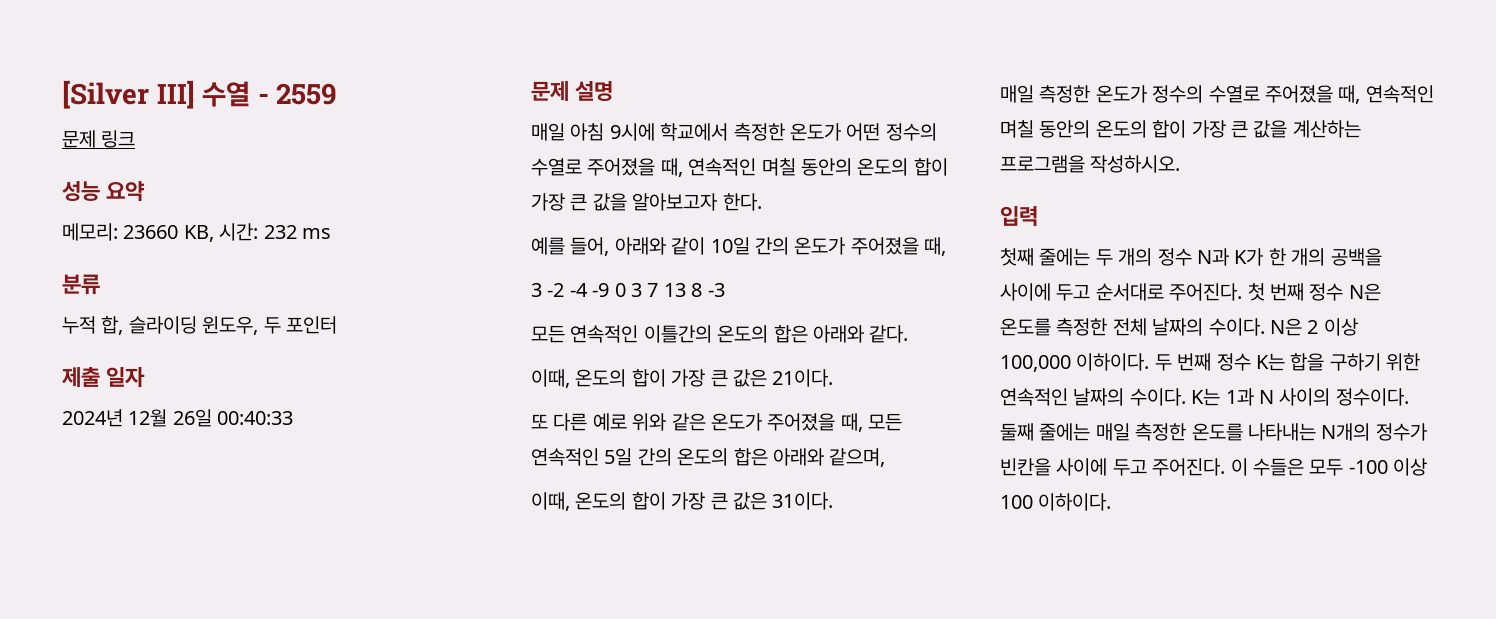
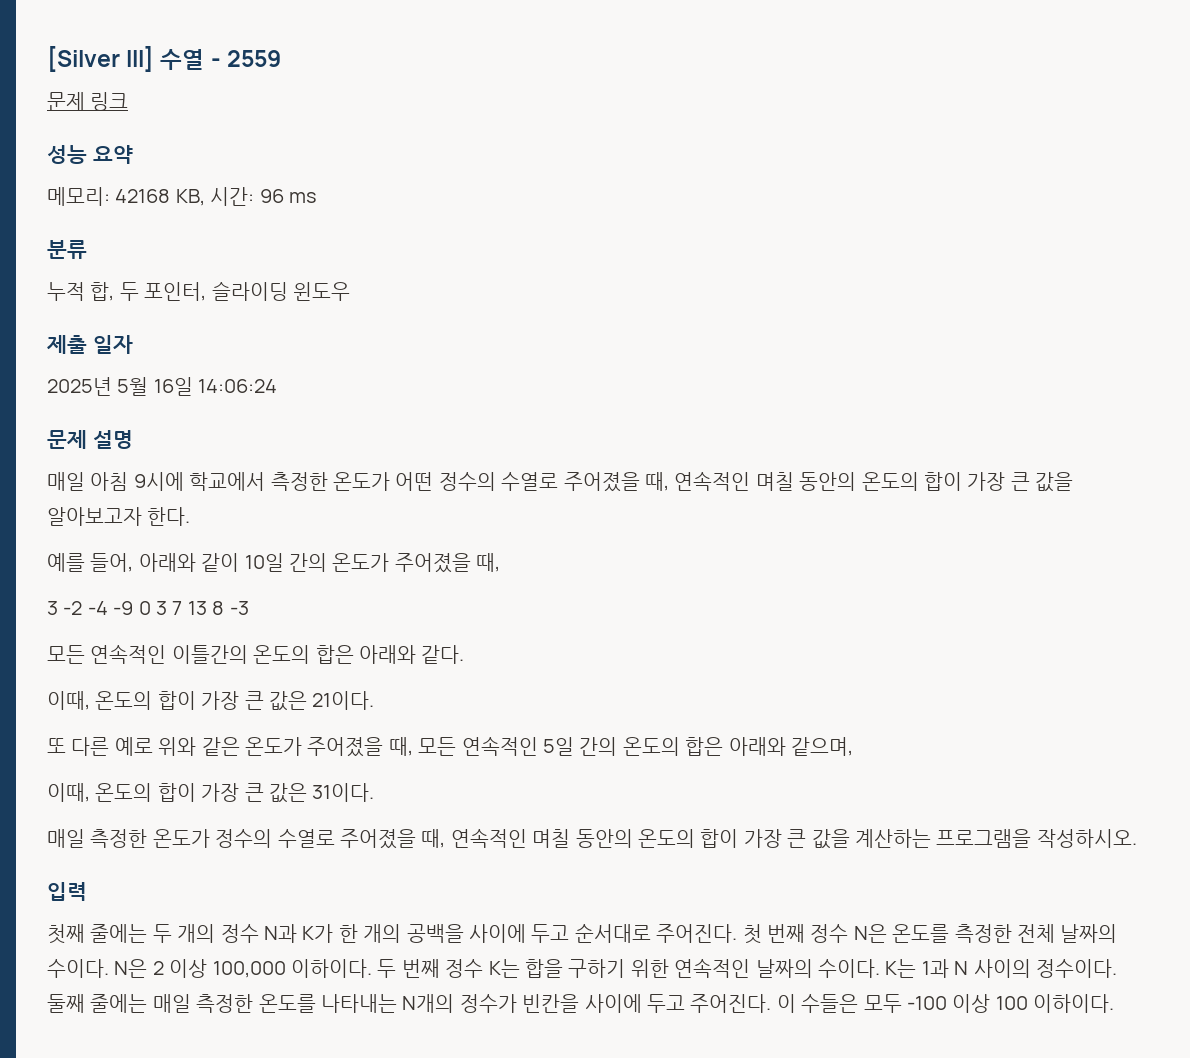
[123,225,179,239] 23660 -> [115,189,171,203] 42168
[263,225,297,239] 232 -> [259,189,284,203] 96
[128,316,337,335] [62,367,146,388] [62,409,294,427] 슬라이딩 윈도우, 두 포인터 // 제출 일자 // 2024년 12월 26일 00:40:33 -> [119,281,350,301] [47,335,133,354] [47,377,278,396] 두 포인터, 슬라이딩 윈도우 // 제출 일자 // 2025년 5월 16일 14:06:24

